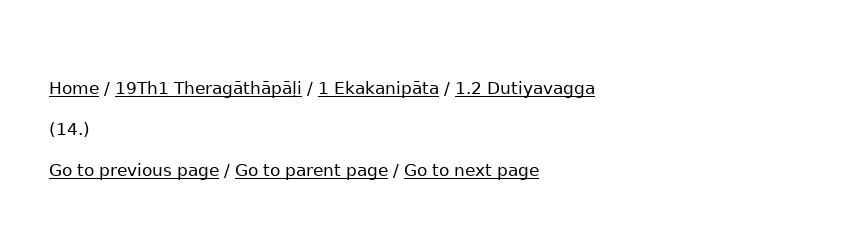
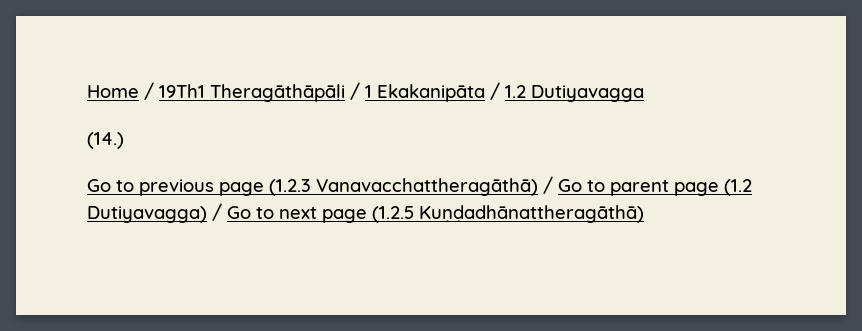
(219, 173) none -> [269,178,538,196] (1.2.3 Vanavacchattheragāthā)
(388, 173) none -> [724,179,752,196] [87,206,207,223] (1.2 Dutiyavagga)
(539, 173) none -> [372,205,644,223] (1.2.5 Kuṇḍadhānattheragāthā)

